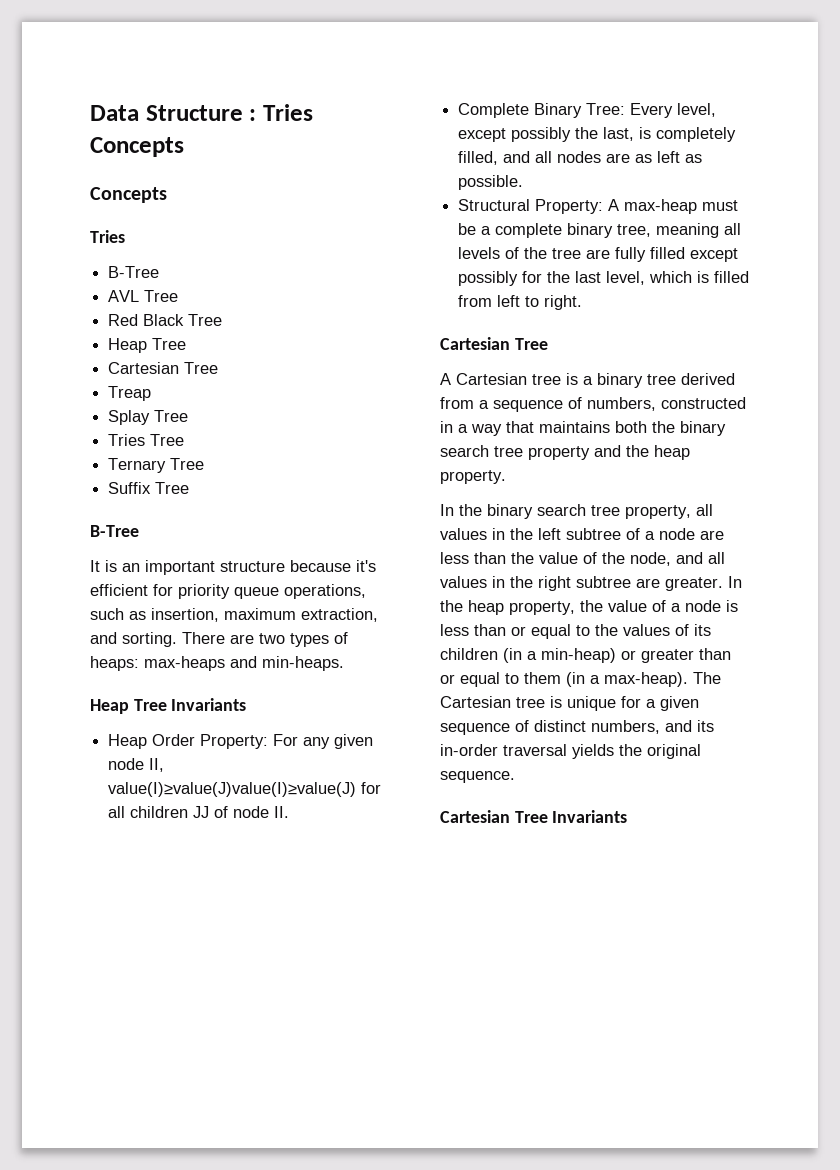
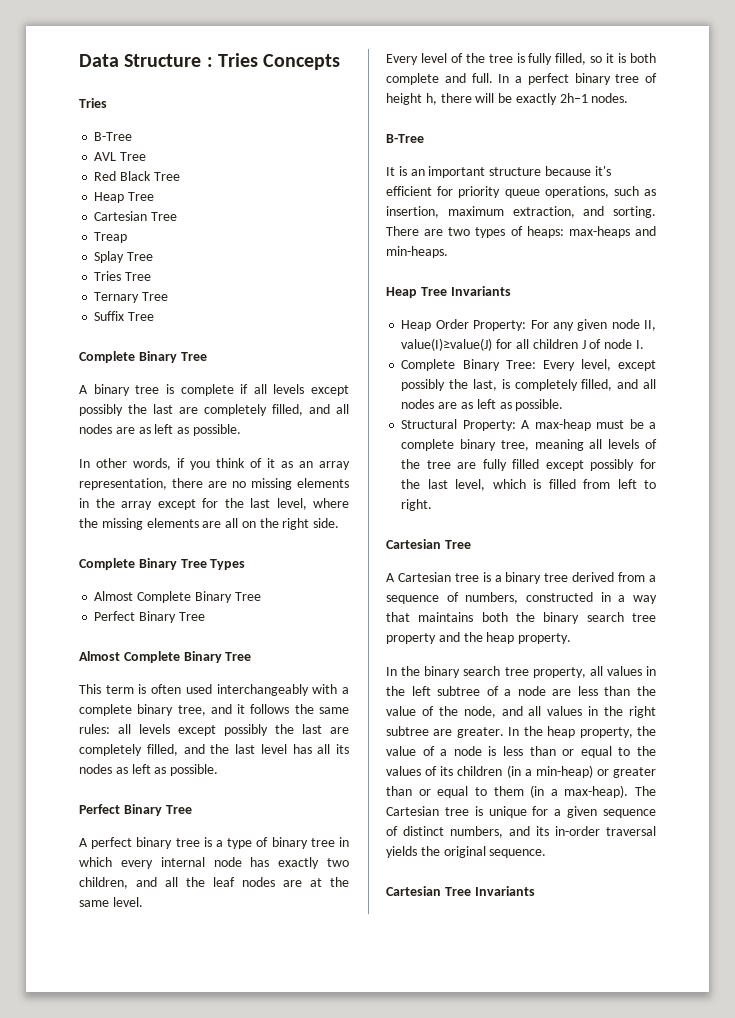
[90,187,167,203] // Concepts -> (341, 62) none
(190, 488) none -> [79,351,207,363] [79,384,349,396] [79,404,349,416] [79,424,241,436] [79,458,350,470] [79,478,349,490] [79,498,349,510] [79,518,340,530] [79,558,246,570] [94,591,261,603] [94,611,205,623] [79,651,252,663] [79,684,349,696] [79,704,349,716] [79,724,349,736] [79,744,349,756] [79,764,219,776] [79,804,192,816] [79,837,349,849] [79,857,349,869] [79,877,349,889] [79,897,143,907] [386,53,656,65] [386,73,657,85] [386,93,629,105] // Complete Binary Tree // A binary tree is complete if all levels except possibly the last are completely filled, and all nodes are as left as possible. // In other words, if you think of it as an array representation, there are no missing elements in the array except for the last level, where the missing elements are all on the right side. // Complete Binary Tree Types // Almost Complete Binary Tree // Perfect Binary Tree // Almost Complete Binary Tree // This term is often used interchangeably with a complete binary tree, and it follows the same rules: all levels except possibly the last are completely filled, and the last level has all its nodes as left as possible. // Perfect Binary Tree // A perfect binary tree is a type of binary tree in which every internal node has exactly two children, and all the leaf nodes are at the same level. // Every level of the tree is fully filled, so it is both complete and full. In a perfect binary tree of height h, there will be exactly 2h−1 nodes.
[108,782,357,797] value(I)≥value(J)value(I)≥value(J) -> [401,338,493,351] value(I)≥value(J)
[193,806,210,818] JJ -> [581,340,586,349] J
[274,806,290,818] II. -> [635,340,644,349] I.

